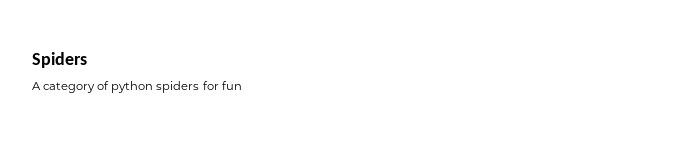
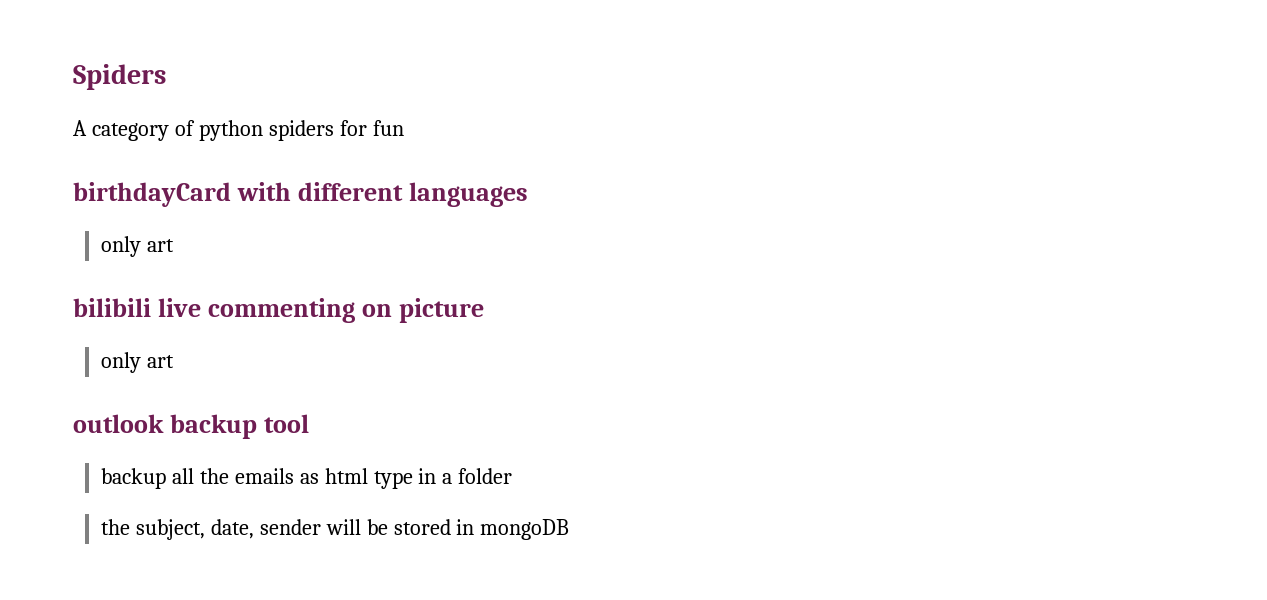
(242, 85) none -> [73,182,528,207] [100,236,174,257] [73,298,484,323] [100,352,174,373] [73,414,309,439] [100,468,513,489] [100,519,570,540] // birthdayCard with different languages // only art // bilibili live commenting on picture // only art // outlook backup tool // backup all the emails as html type in a folder // the subject, date, sender will be stored in mongoDB

